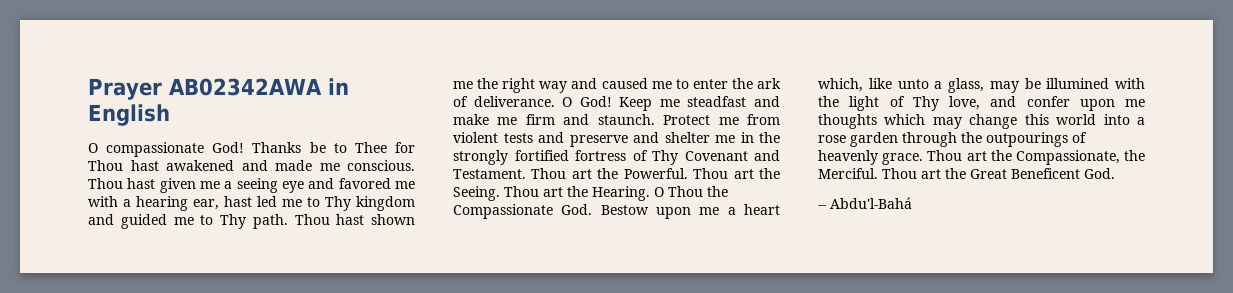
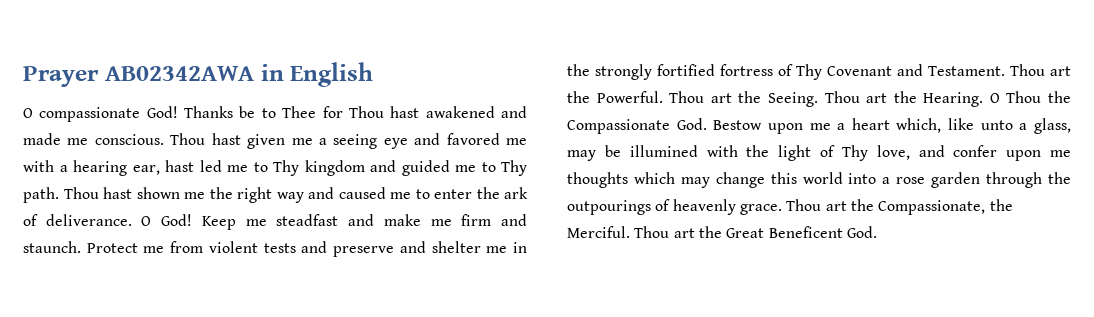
[818,197,912,209] // -- Abdu'l-Bahá -> (877, 232) none

